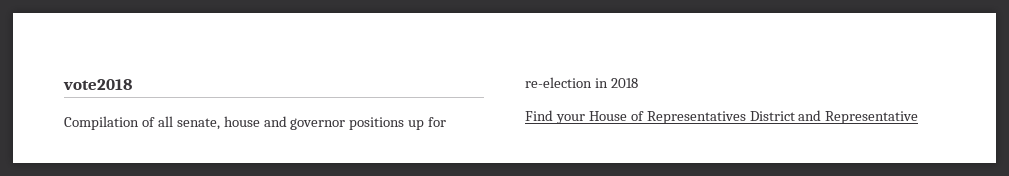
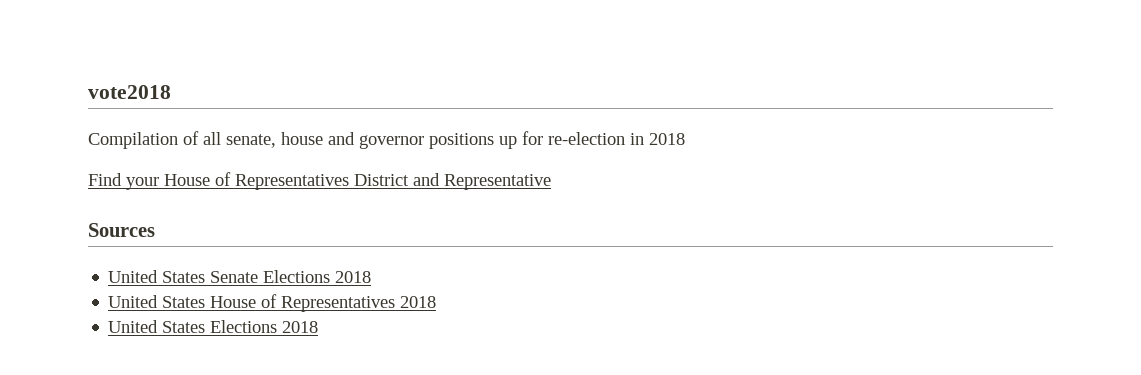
(919, 117) none -> [88,223,155,237] [108,270,372,283] [108,294,437,312] [108,320,319,333] // Sources // United States Senate Elections 2018 // United States House of Representatives 2018 // United States Elections 2018

